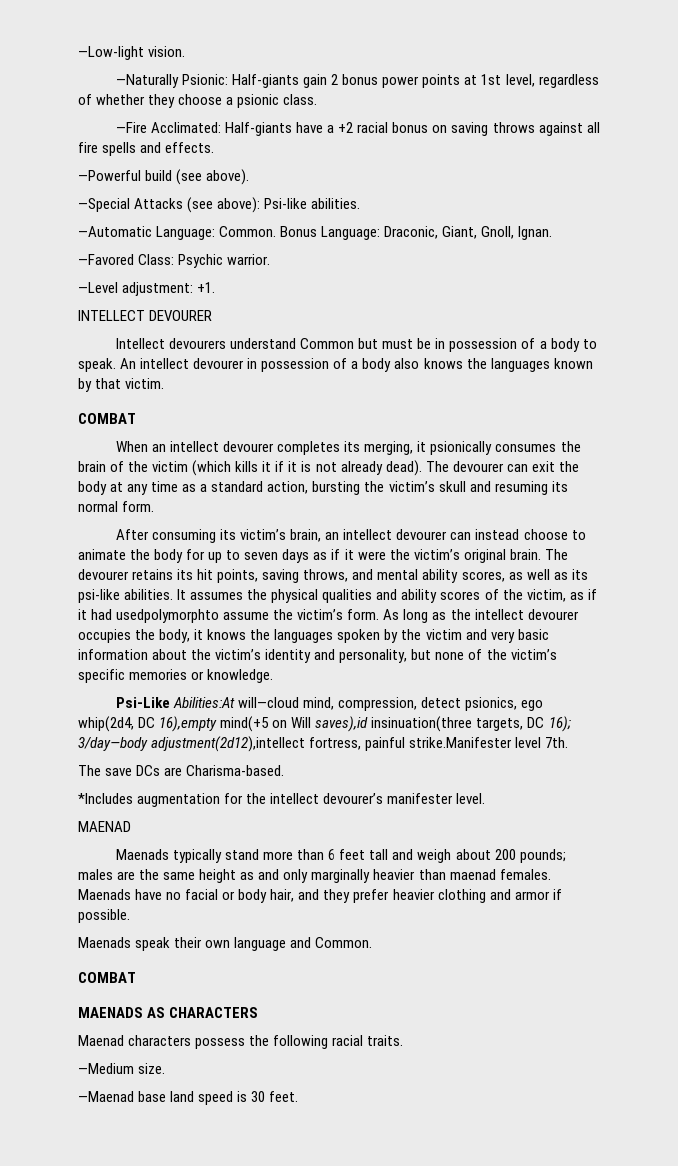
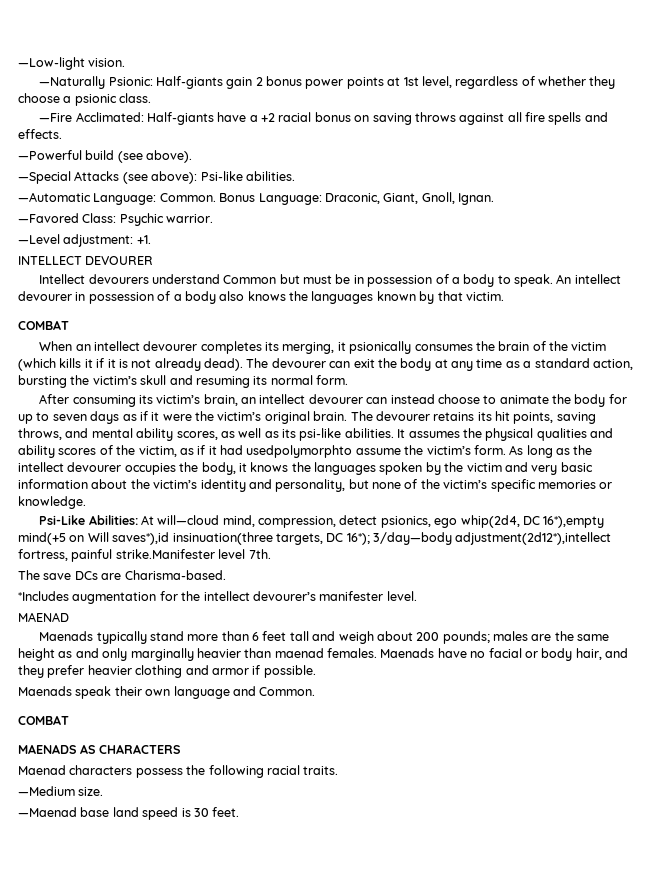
[173,697,236,708] Abilities:At -> [88,515,154,525] Abilities: At
[159,716,218,732] 16),empty -> [543,516,605,528] 16*),empty
[315,716,369,732] saves),id -> [112,532,170,545] saves*),id
[548,716,571,732] [78,736,306,752] 16); 3/day—body adjustment(2d12),intellect -> [346,532,612,545] 16*); 3/day—body adjustment(2d12*),intellect

